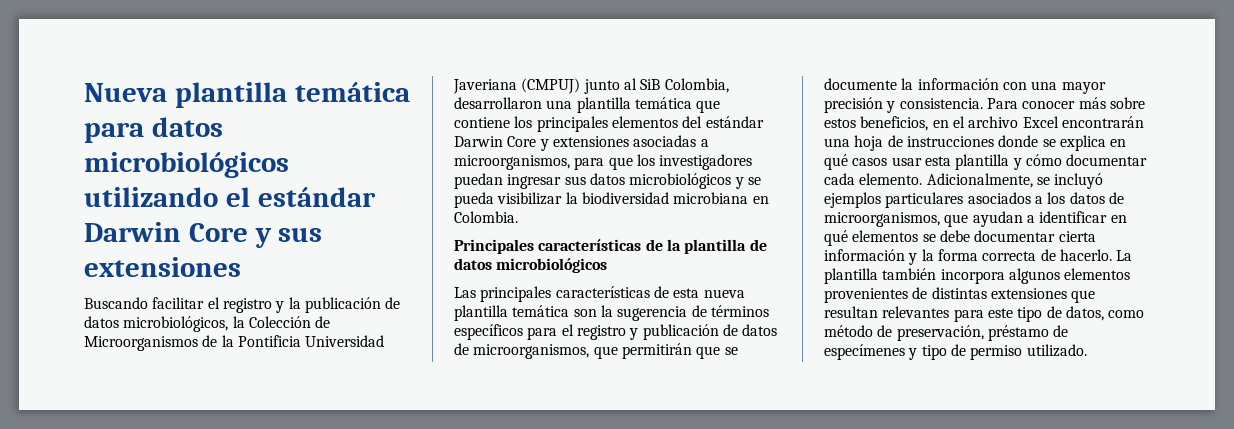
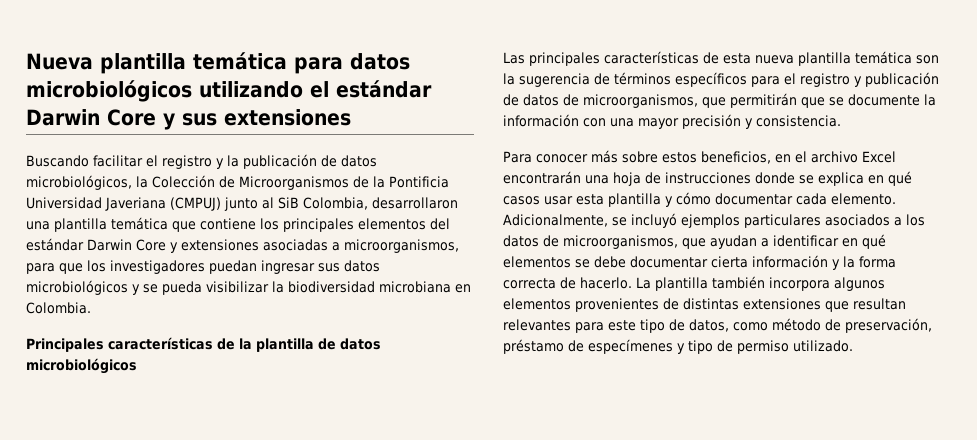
(983, 103) none -> (841, 121) //

